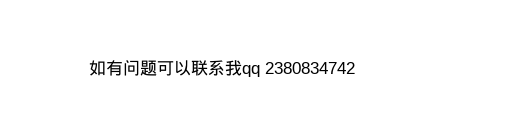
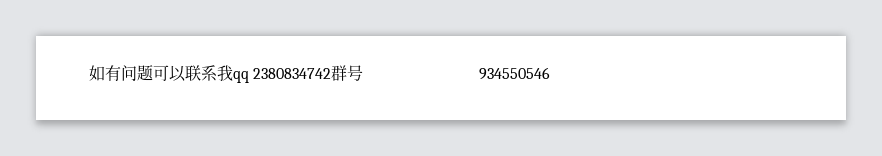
(355, 68) none -> [331,65,550,81] 群号934550546

